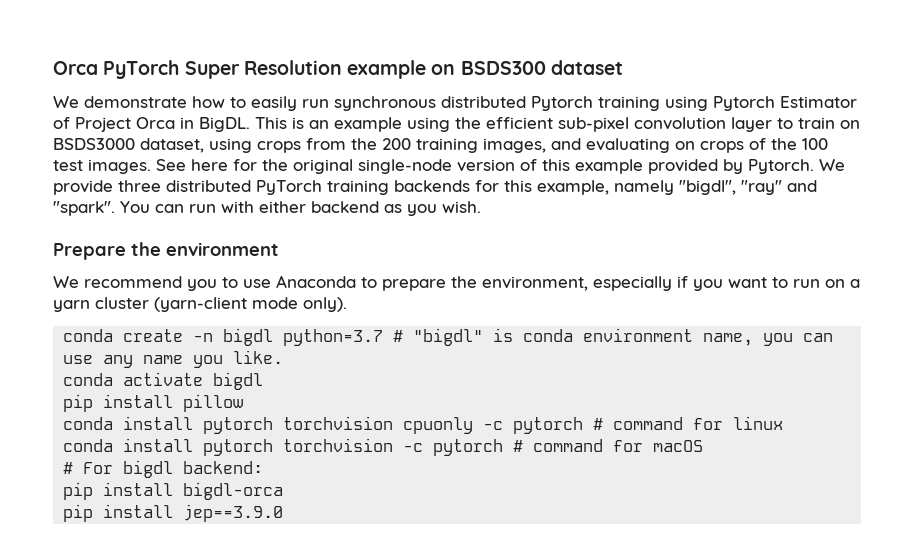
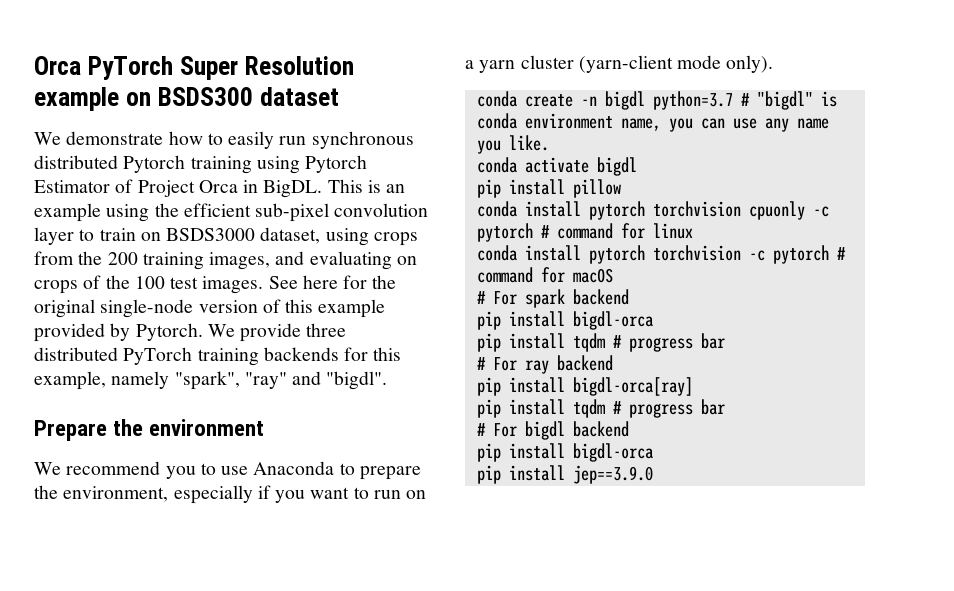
[679,180,736,195] "bigdl", -> [174,371,240,390] "spark",
[53,201,481,216] "spark". You can run with either backend as you wish. -> [326,371,388,390] "bigdl".
(704, 446) none -> [476,289,629,308] [476,311,653,330] [476,333,725,352] [476,355,613,374] [476,377,693,396] [476,399,725,418] // # For spark backend // pip install bigdl-orca // pip install tqdm # progress bar // # For ray backend // pip install bigdl-orca[ray] // pip install tqdm # progress bar
[183,461,264,474] backend: -> [572,421,629,437] backend

